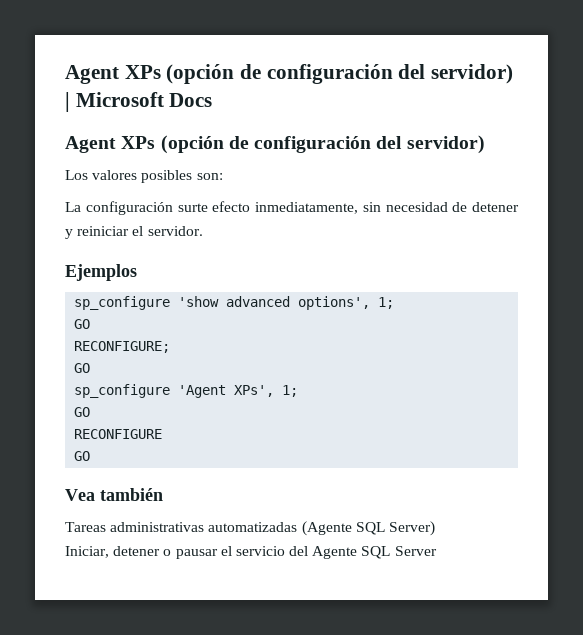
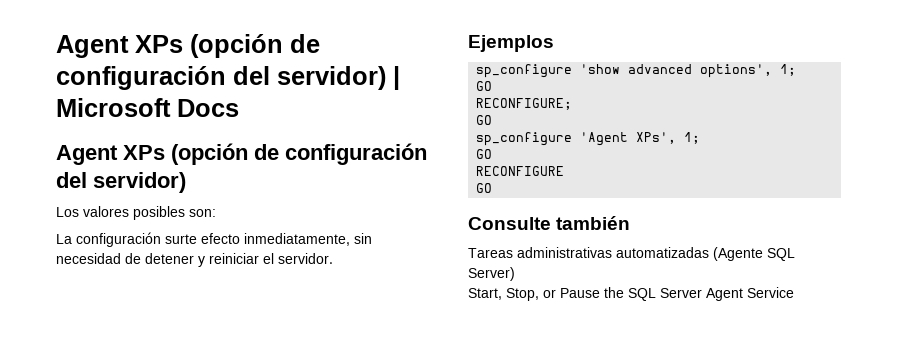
[65,489,95,501] Vea -> [468,217,551,230] Consulte
[65,546,437,559] Iniciar, detener o pausar el servicio del Agente SQL Server -> [468,287,794,301] Start, Stop, or Pause the SQL Server Agent Service

